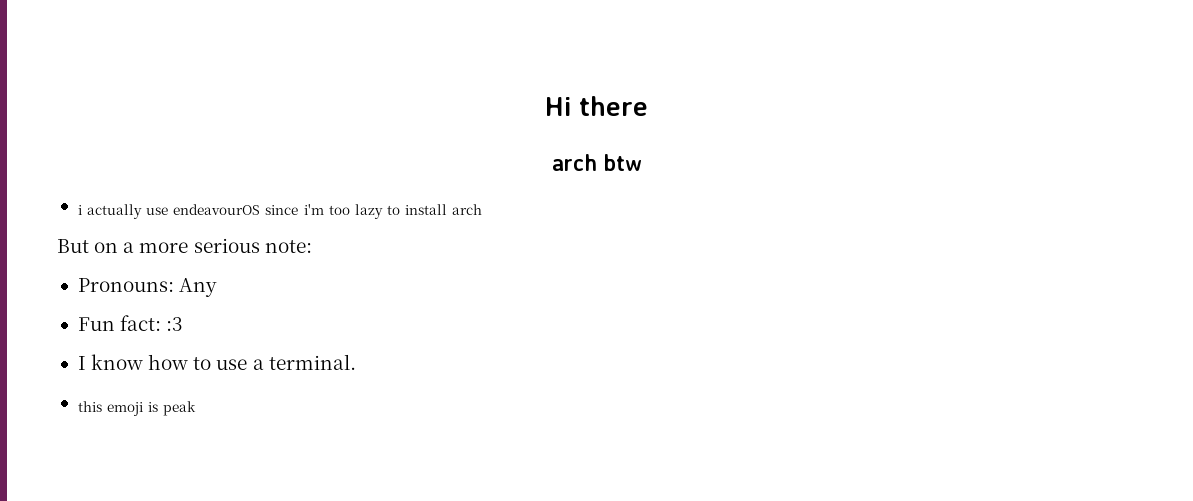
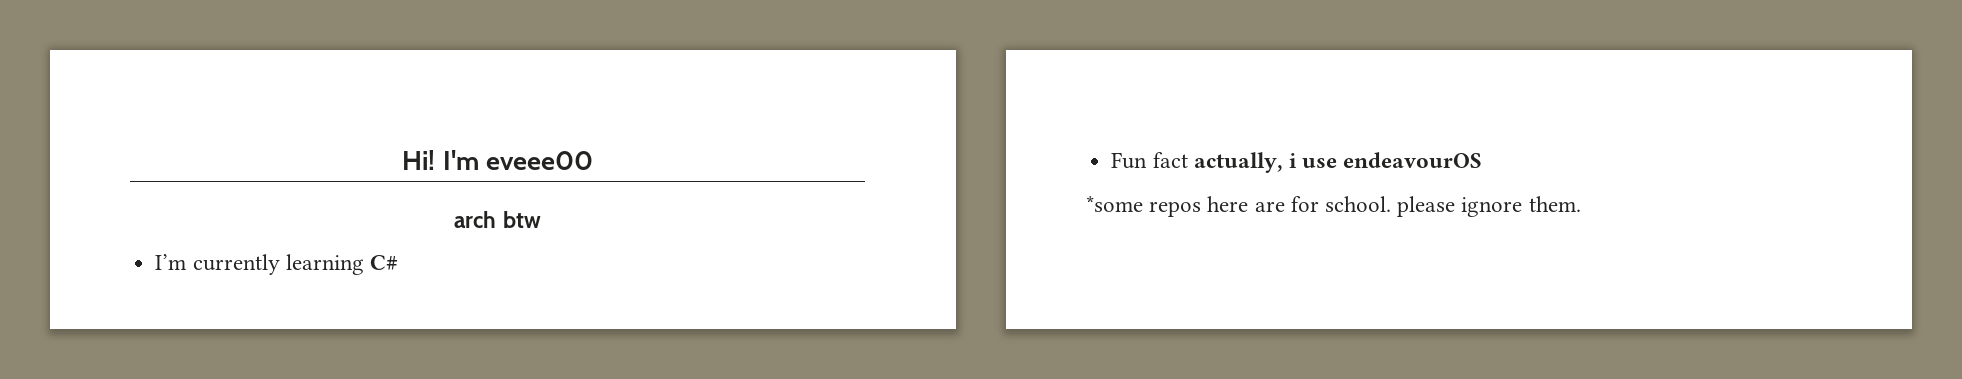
[545,96,648,116] Hi there -> [402,150,593,170] Hi! I'm eveee00
[77,204,483,219] [57,238,312,253] [77,278,218,297] [77,315,184,331] [77,354,356,370] [77,401,197,416] i actually use endeavourOS since i'm too lazy to install arch // But on a more serious note: // Pronouns: Any // Fun fact: :3 // I know how to use a terminal. // this emoji is peak -> [155,254,398,275] [1111,152,1483,173] [1086,195,1581,217] I’m currently learning C# // Fun fact actually, i use endeavourOS // *some repos here are for school. please ignore them.

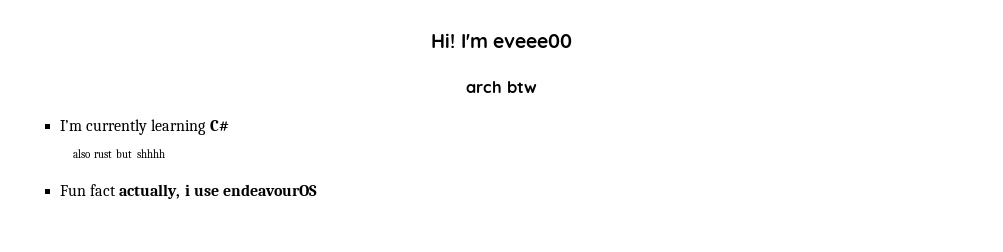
(398, 262) none -> [72,149,165,158] // also rust but shhhh
[1086,195,1581,217] // *some repos here are for school. please ignore them. -> (318, 190) none

